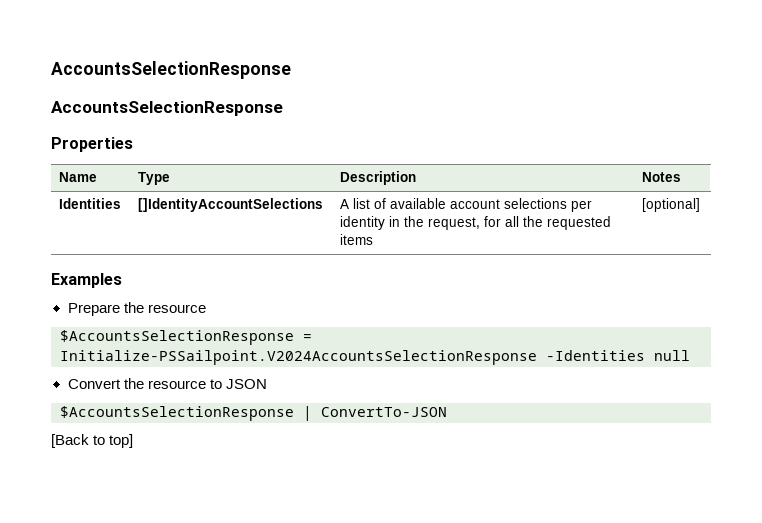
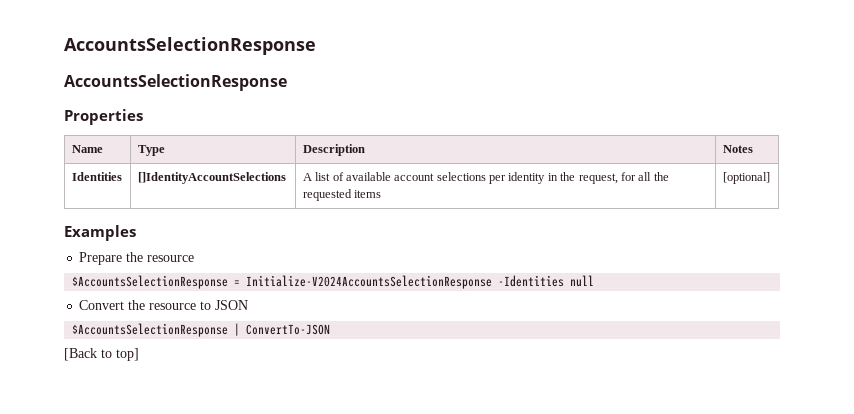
[60,350,537,365] Initialize-PSSailpoint.V2024AccountsSelectionResponse -> [246,275,493,289] Initialize-V2024AccountsSelectionResponse

